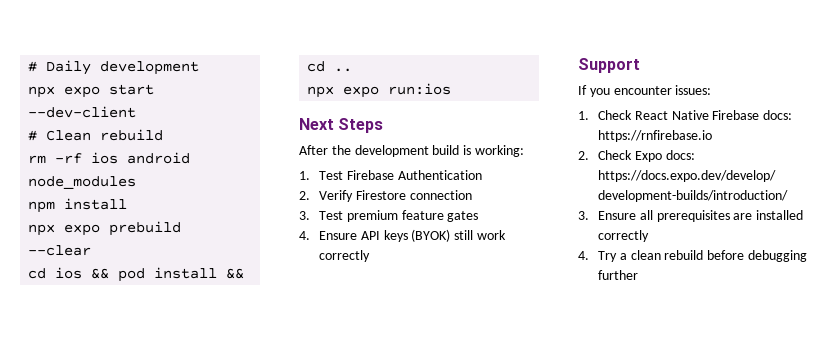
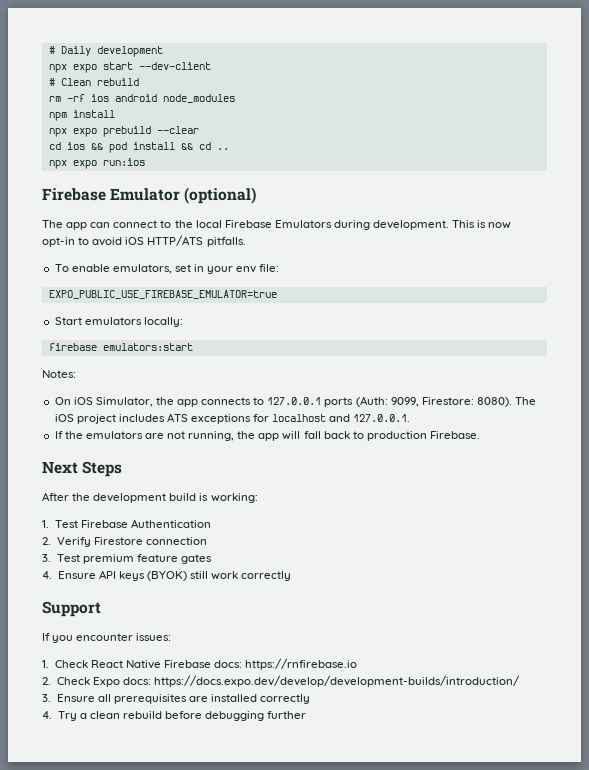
(452, 89) none -> [42,187,257,204] [42,220,512,230] [42,235,246,247] [54,264,280,274] [48,290,277,299] [54,317,183,327] [48,343,193,351] [42,370,76,378] [54,396,537,407] [54,413,411,424] [54,431,481,441] // Firebase Emulator (optional) // The app can connect to the local Firebase Emulators during development. This is now opt-in to avoid iOS HTTP/ATS pitfalls. // To enable emulators, set in your env file: // EXPO_PUBLIC_USE_FIREBASE_EMULATOR=true // Start emulators locally: // firebase emulators:start // Notes: // On iOS Simulator, the app connects to 127.0.0.1 ports (Auth: 9099, Firestore: 8080). The iOS project includes ATS exceptions for localhost and 127.0.0.1. // If the emulators are not running, the app will fall back to production Firebase.

